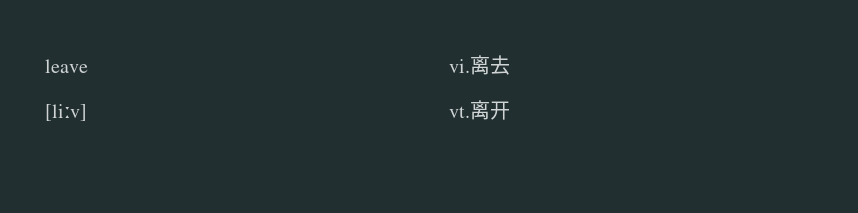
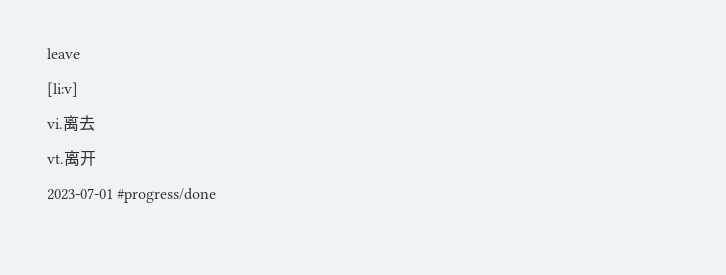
(510, 110) none -> [47,188,217,203] // 2023-07-01 #progress/done

